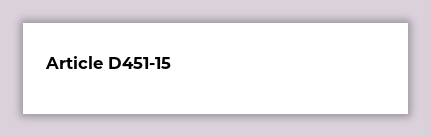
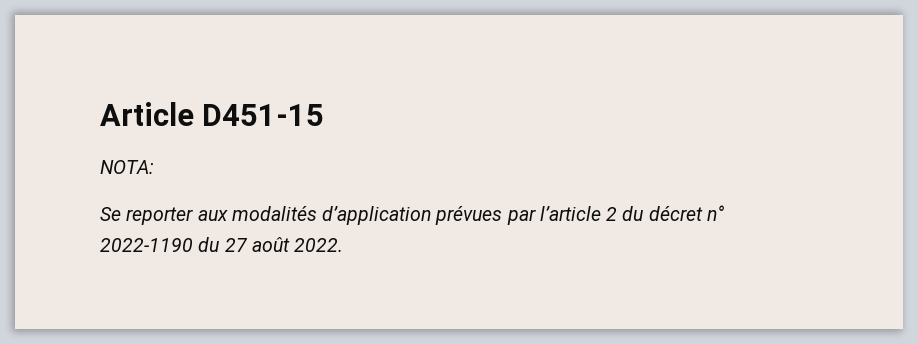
(171, 63) none -> [100,160,154,174] [100,205,724,225] [100,237,344,252] // NOTA: // Se reporter aux modalités d’application prévues par l’article 2 du décret n° 2022-1190 du 27 août 2022.

